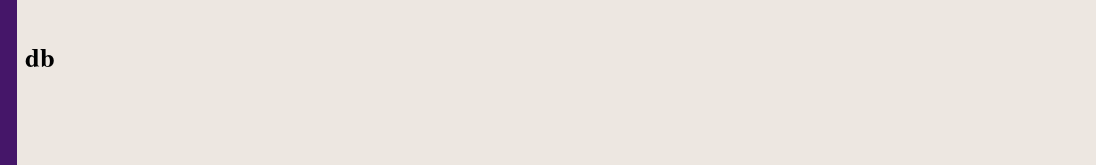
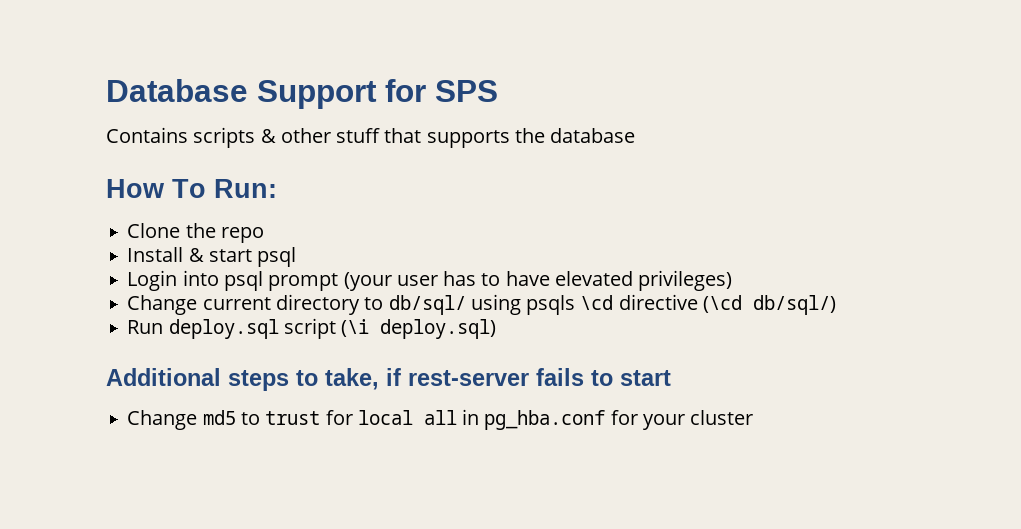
[25,49,55,67] db -> [106,79,498,109] [106,127,636,148] [106,179,277,198] [127,223,264,243] [127,247,297,267] [127,270,733,291] [127,294,836,315] [127,318,497,339] [106,368,671,391] [127,409,754,430] Database Support for SPS // Contains scripts & other stuff that supports the database // How To Run: // Clone the repo // Install & start psql // Login into psql prompt (your user has to have elevated privileges) // Change current directory to db/sql/ using psqls \cd directive (\cd db/sql/) // Run deploy.sql script (\i deploy.sql) // Additional steps to take, if rest-server fails to start // Change md5 to trust for local all in pg_hba.conf for your cluster

